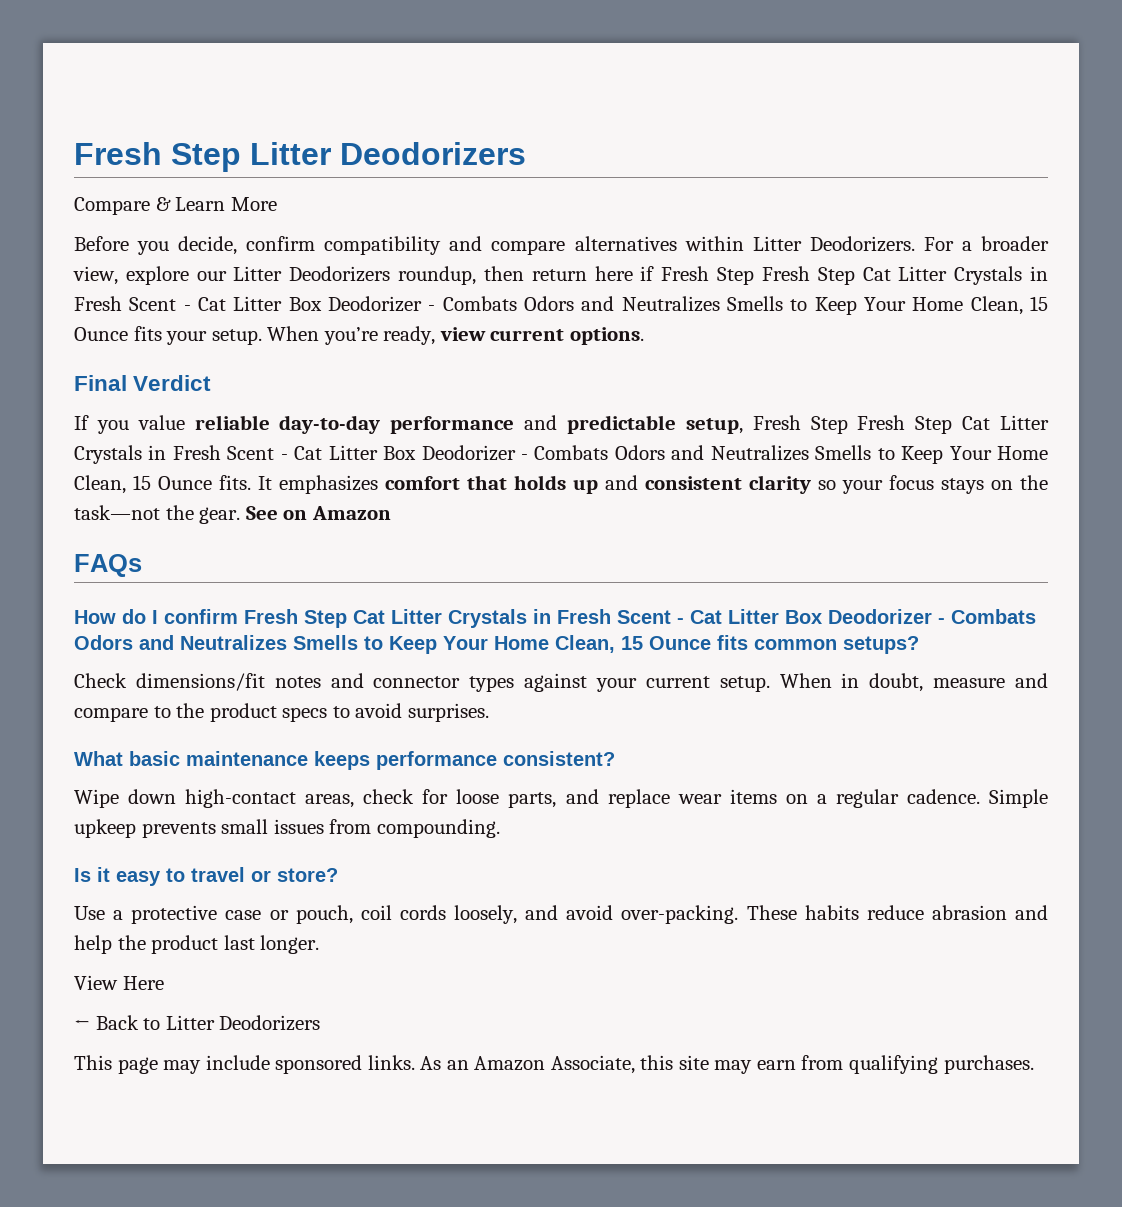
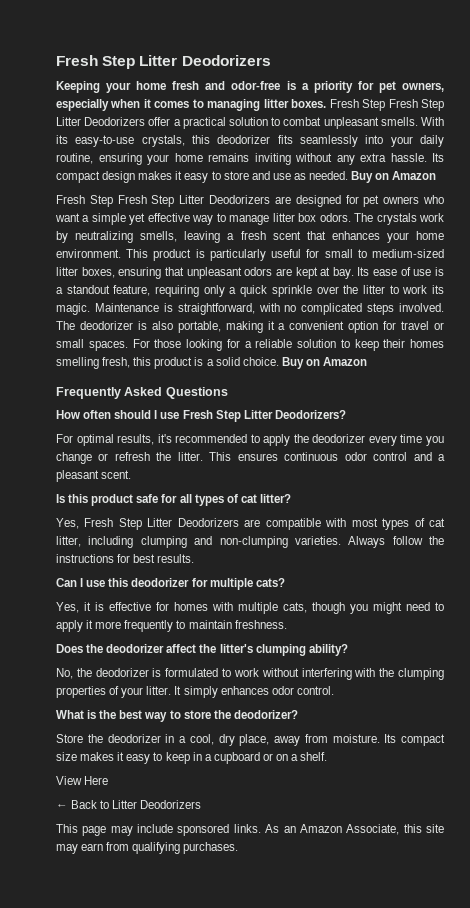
[74,197,277,215] [74,236,1050,255] [73,266,1049,285] [74,296,1049,315] [74,326,644,345] [74,375,212,391] [74,415,1050,434] [74,445,1049,464] [74,475,1048,494] [74,505,391,524] [74,554,142,577] [74,609,1036,628] [74,635,919,654] [74,673,1049,692] [74,703,489,722] [74,751,615,770] [74,789,1048,808] [74,819,500,838] [74,867,338,886] [74,905,1048,924] [74,935,320,954] Compare & Learn More // Before you decide, confirm compatibility and compare alternatives within Litter Deodorizers. For a broader view, explore our Litter Deodorizers roundup, then return here if Fresh Step Fresh Step Cat Litter Crystals in Fresh Scent - Cat Litter Box Deodorizer - Combats Odors and Neutralizes Smells to Keep Your Home Clean, 15 Ounce fits your setup. When you’re ready, view current options. // Final Verdict // If you value reliable day-to-day performance and predictable setup, Fresh Step Fresh Step Cat Litter Crystals in Fresh Scent - Cat Litter Box Deodorizer - Combats Odors and Neutralizes Smells to Keep Your Home Clean, 15 Ounce fits. It emphasizes comfort that holds up and consistent clarity so your focus stays on the task—not the gear. See on Amazon // FAQs // How do I confirm Fresh Step Cat Litter Crystals in Fresh Scent - Cat Litter Box Deodorizer - Combats Odors and Neutralizes Smells to Keep Your Home Clean, 15 Ounce fits common setups? // Check dimensions/fit notes and connector types against your current setup. When in doubt, measure and compare to the product specs to avoid surprises. // What basic maintenance keeps performance consistent? // Wipe down high-contact areas, check for loose parts, and replace wear items on a regular cadence. Simple upkeep prevents small issues from compounding. // Is it easy to travel or store? // Use a protective case or pouch, coil cords loosely, and avoid over-packing. These habits reduce abrasion and help the product last longer. -> [56,81,444,93] [56,99,444,111] [56,117,444,129] [56,135,444,147] [56,153,444,165] [56,171,437,183] [56,195,444,207] [55,213,444,225] [56,231,444,243] [56,249,445,261] [56,267,445,279] [56,285,444,297] [56,303,444,315] [56,321,444,333] [56,339,444,351] [56,357,368,369] [56,387,228,399] [56,410,346,422] [56,434,444,446] [56,452,445,464] [56,470,132,482] [56,494,291,506] [56,518,445,530] [56,536,444,548] [56,554,195,563] [56,578,285,590] [56,602,444,614] [56,620,287,632] [56,644,348,656] [56,668,444,680] [56,686,334,698] [56,710,298,722] [56,734,445,746] [56,752,328,764] Keeping your home fresh and odor-free is a priority for pet owners, especially when it comes to managing litter boxes. Fresh Step Fresh Step Litter Deodorizers offer a practical solution to combat unpleasant smells. With its easy-to-use crystals, this deodorizer fits seamlessly into your daily routine, ensuring your home remains inviting without any extra hassle. Its compact design makes it easy to store and use as needed. Buy on Amazon // Fresh Step Fresh Step Litter Deodorizers are designed for pet owners who want a simple yet effective way to manage litter box odors. The crystals work by neutralizing smells, leaving a fresh scent that enhances your home environment. This product is particularly useful for small to medium-sized litter boxes, ensuring that unpleasant odors are kept at bay. Its ease of use is a standout feature, requiring only a quick sprinkle over the litter to work its magic. Maintenance is straightforward, with no complicated steps involved. The deodorizer is also portable, making it a convenient option for travel or small spaces. For those looking for a reliable solution to keep their homes smelling fresh, this product is a solid choice. Buy on Amazon // Frequently Asked Questions // How often should I use Fresh Step Litter Deodorizers? // For optimal results, it's recommended to apply the deodorizer every time you change or refresh the litter. This ensures continuous odor control and a pleasant scent. // Is this product safe for all types of cat litter? // Yes, Fresh Step Litter Deodorizers are compatible with most types of cat litter, including clumping and non-clumping varieties. Always follow the instructions for best results. // Can I use this deodorizer for multiple cats? // Yes, it is effective for homes with multiple cats, though you might need to apply it more frequently to maintain freshness. // Does the deodorizer affect the litter's clumping ability? // No, the deodorizer is formulated to work without interfering with the clumping properties of your litter. It simply enhances odor control. // What is the best way to store the deodorizer? // Store the deodorizer in a cool, dry place, away from moisture. Its compact size makes it easy to keep in a cupboard or on a shelf.

